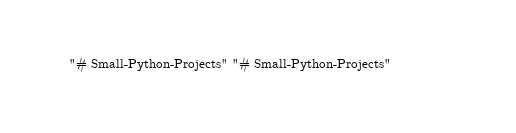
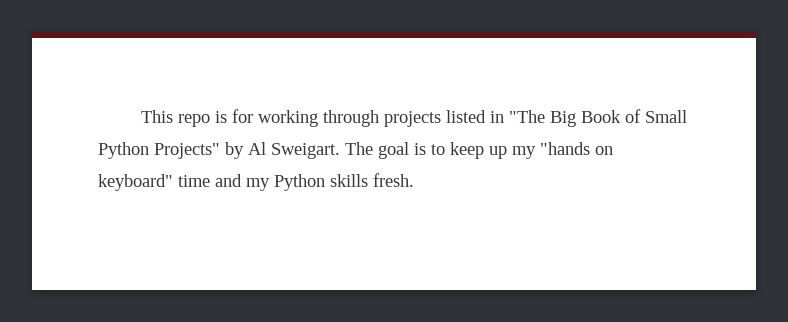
[69,56,391,73] "# Small-Python-Projects" "# Small-Python-Projects" -> [141,109,688,127] [98,142,613,159] [98,173,414,191] This repo is for working through projects listed in "The Big Book of Small Python Projects" by Al Sweigart. The goal is to keep up my "hands on keyboard" time and my Python skills fresh.

